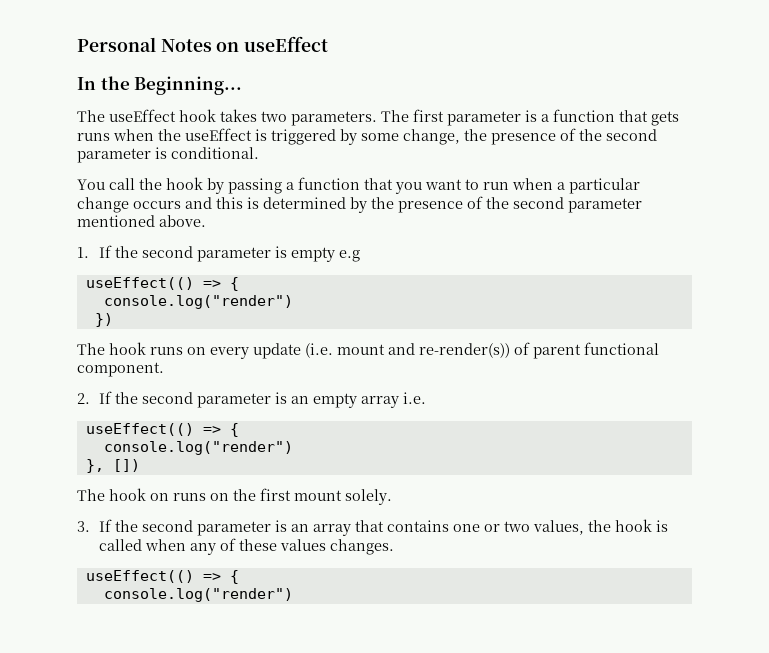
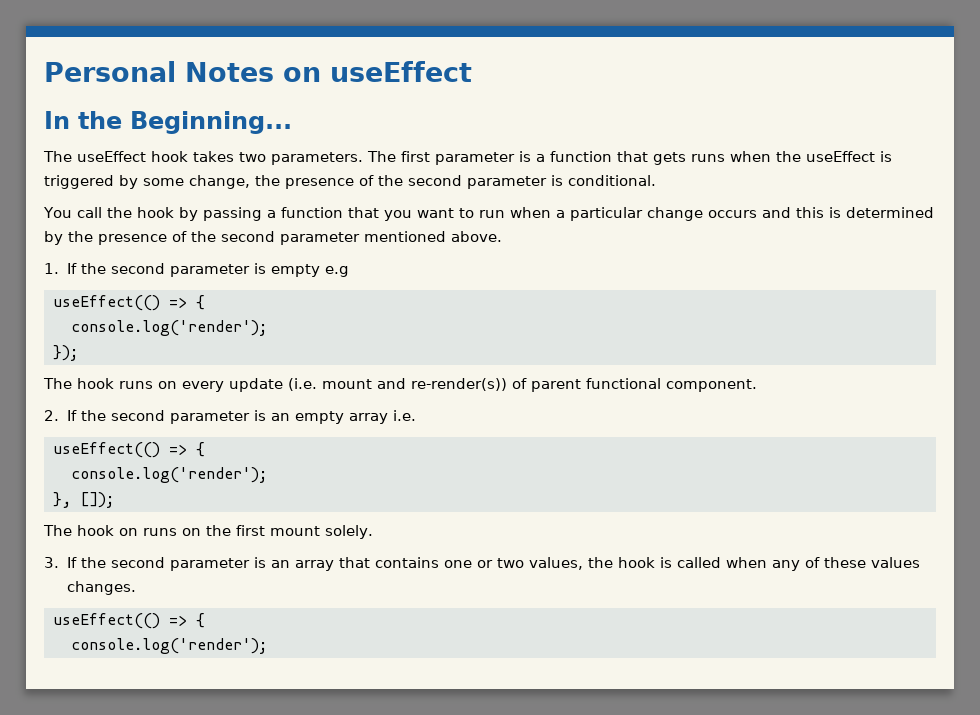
[103,295,293,309] [94,313,113,327] console.log("render") // }) -> [71,320,267,336] [53,345,78,361] console.log('render'); // });
[103,441,293,455] console.log("render") -> [71,467,267,483] console.log('render');
[112,459,140,472] []) -> [80,492,114,508] []);
[103,588,293,602] console.log("render") -> [71,638,267,654] console.log('render');

